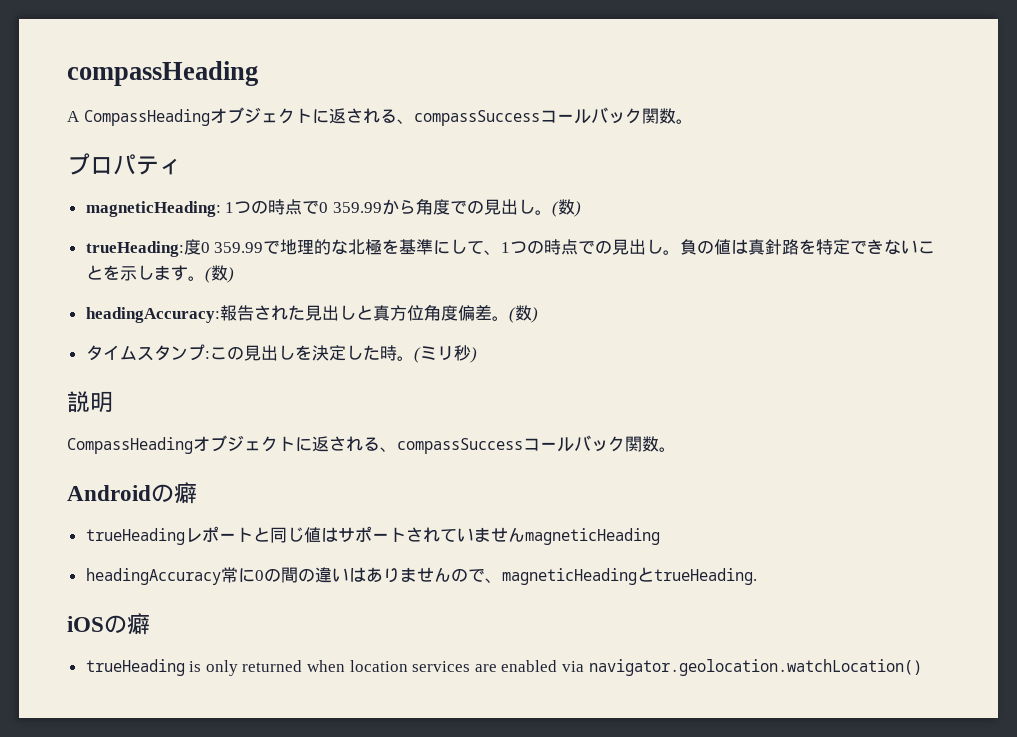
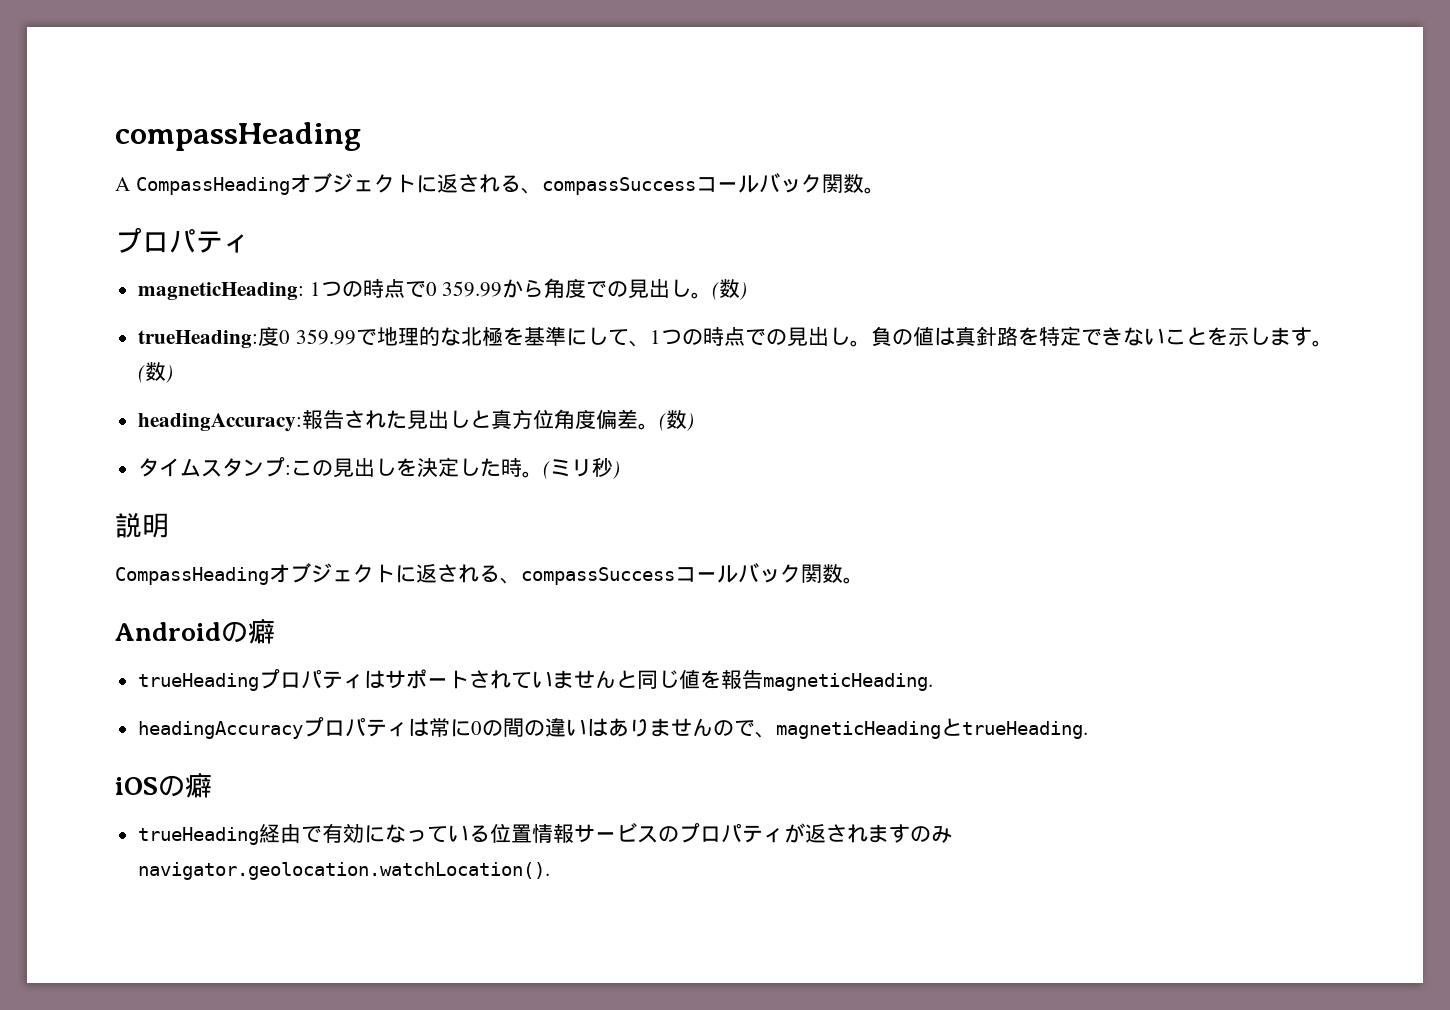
[184,526,321,543] レポートと同じ値 -> [259,669,365,689] プロパティ
[524,528,660,545] [85,568,221,585] magneticHeading // headingAccuracy -> [616,670,934,691] [138,717,430,739] と同じ値を報告magneticHeading. // headingAccuracyプロパティは
[189,659,922,676] is only returned when location services are enabled via navigator.geolocation.watchLocation() -> [259,823,953,843] [138,862,551,880] 経由で有効になっている位置情報サービスのプロパティが返されますのみnavigator.geolocation.watchLocation().

